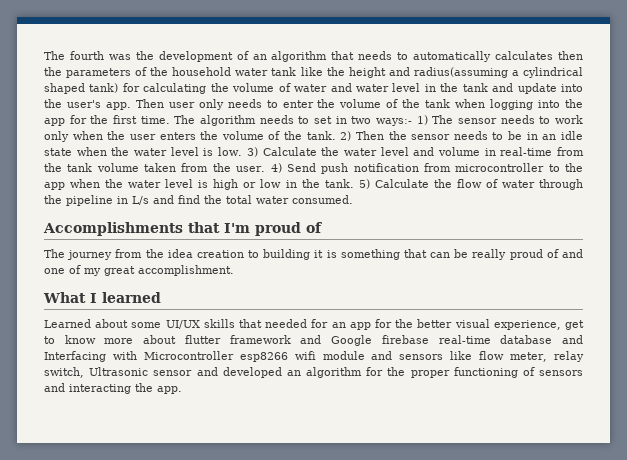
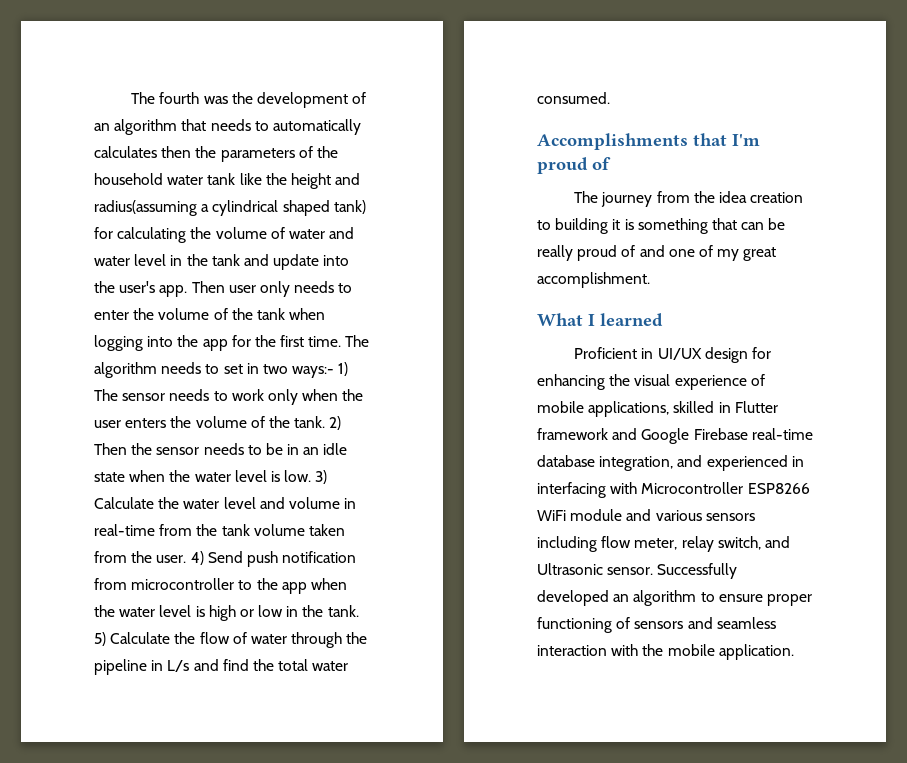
[44,319,584,330] [44,335,221,344] Learned about some UI/UX skills that needed for an app for the better visual experience, get to know more about flutter -> [574,347,772,363] [537,374,765,390] [537,401,778,417] Proficient in UI/UX design for enhancing the visual experience of mobile applications, skilled in Flutter
[381,335,429,344] firebase -> [693,428,748,440] Firebase
[562,335,584,344] [44,351,585,362] [44,367,218,378] and Interfacing with Microcontroller esp8266 wifi module and sensors like flow meter, relay switch, Ultrasonic sensor and -> [599,455,804,471] [537,482,810,498] [537,509,755,521] [537,536,790,552] [537,563,738,579] integration, and experienced in interfacing with Microcontroller ESP8266 WiFi module and various sensors including flow meter, relay switch, and Ultrasonic sensor. Successfully
[366,367,406,376] for the -> [700,592,763,602] to ensure
[69,383,182,394] interacting the app. -> [716,617,776,629] [537,644,794,660] seamless interaction with the mobile application.

